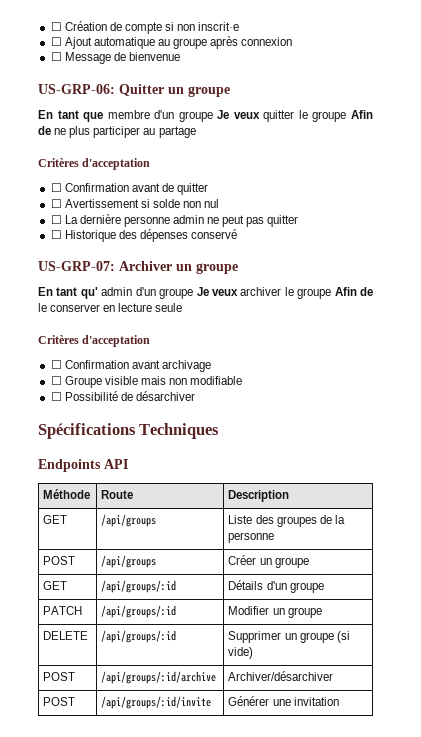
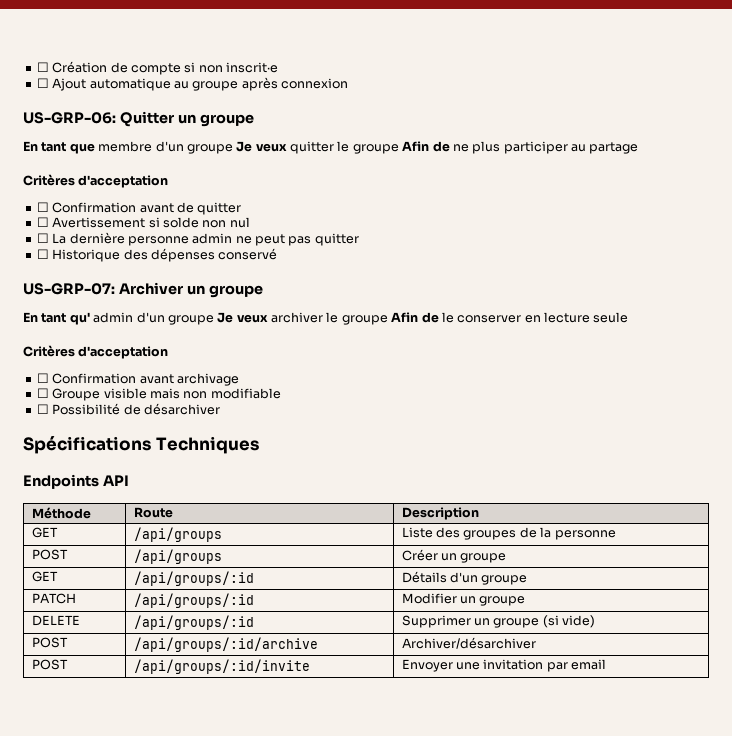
[50,52,180,64] // ☐ Message de bienvenue -> (348, 83) none
[228,696,270,706] Générer -> [401,659,453,672] Envoyer
(339, 701) none -> [546,659,607,672] par email

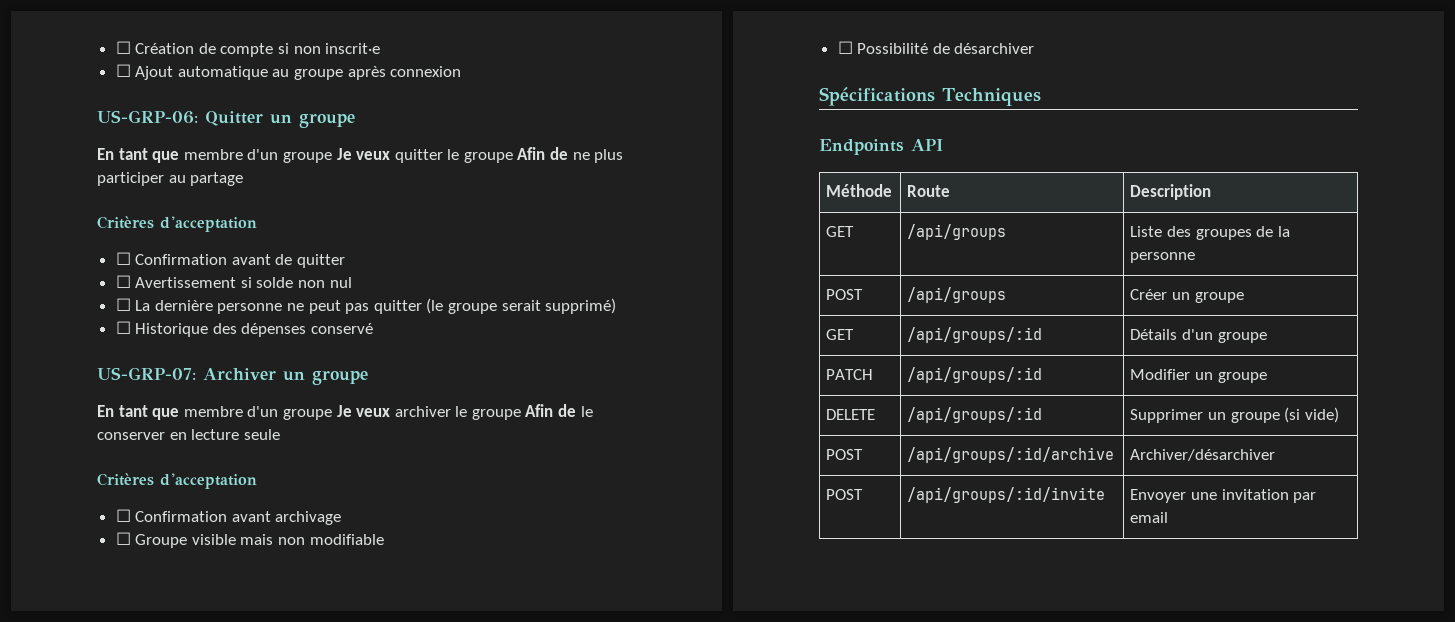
[192,233,233,244] admin -> (283, 308) none
(359, 239) none -> [426,298,617,314] (le groupe serait supprimé)
[69,312,134,325] qu' admin -> [152,406,243,420] que membre

